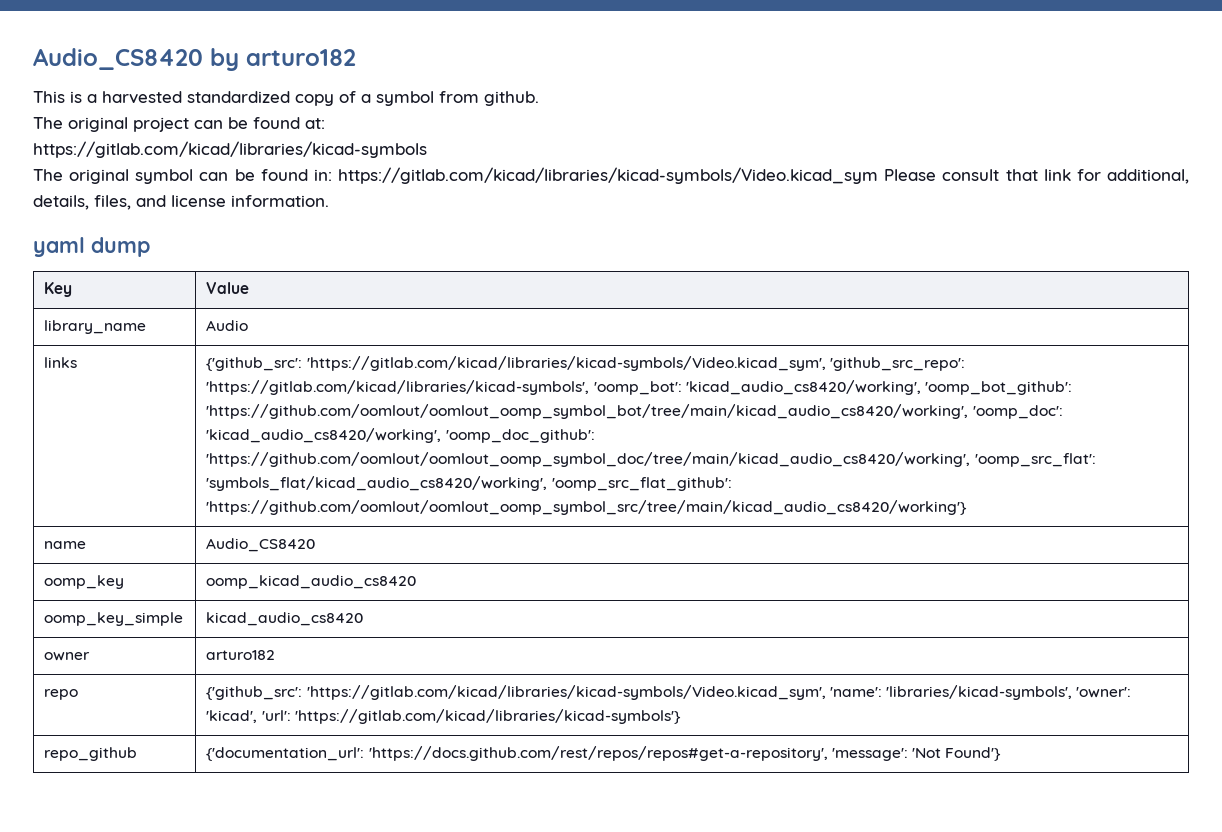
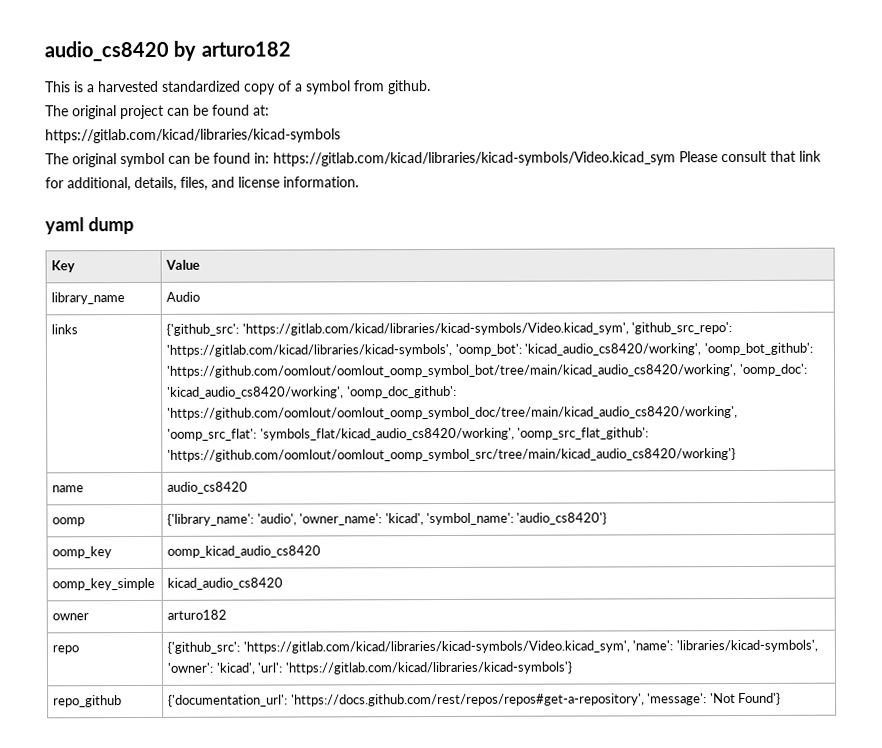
[33,48,203,70] Audio_CS8420 -> [44,40,169,62] audio_cs8420
[206,538,316,552] Audio_CS8420 -> [167,481,249,494] [52,517,86,527] [167,512,608,526] audio_cs8420 // oomp | {'library_name': 'audio', 'owner_name': 'kicad', 'symbol_name': 'audio_cs8420'}

